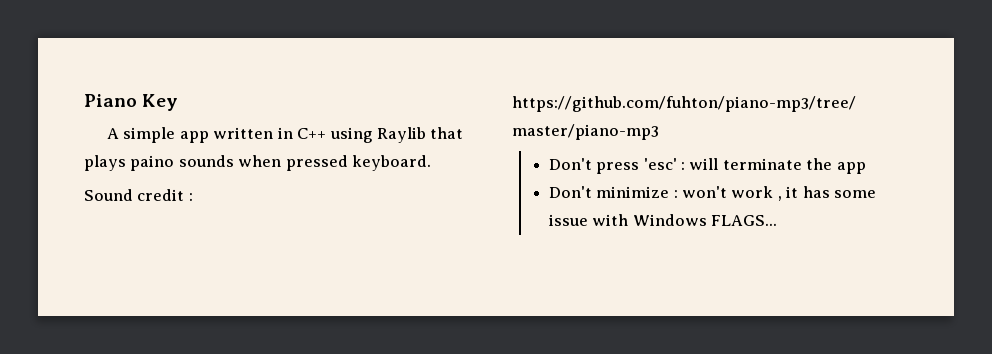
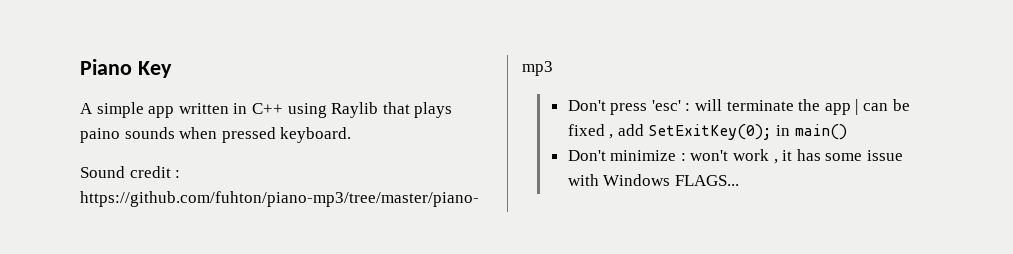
(866, 168) none -> [855,99,910,115] [567,124,847,140] | can be fixed , add SetExitKey(0); in main()

